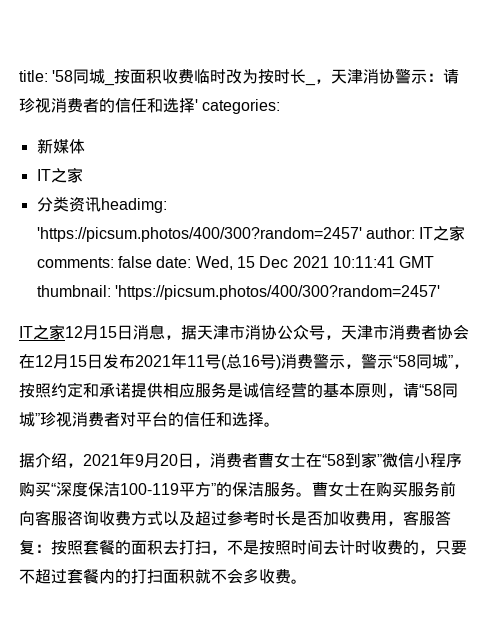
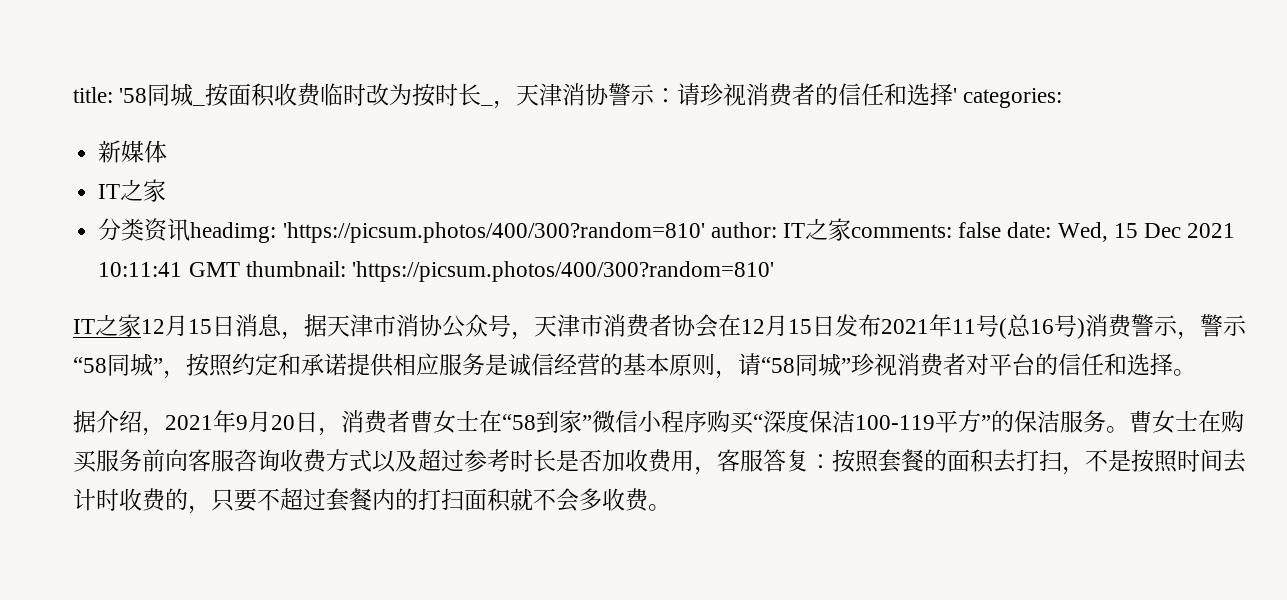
[36,227,362,242] 'https://picsum.photos/400/300?random=2457' -> [282,222,705,243] 'https://picsum.photos/400/300?random=810'
[114,285,440,300] 'https://picsum.photos/400/300?random=2457' -> [351,261,774,282] 'https://picsum.photos/400/300?random=810'

